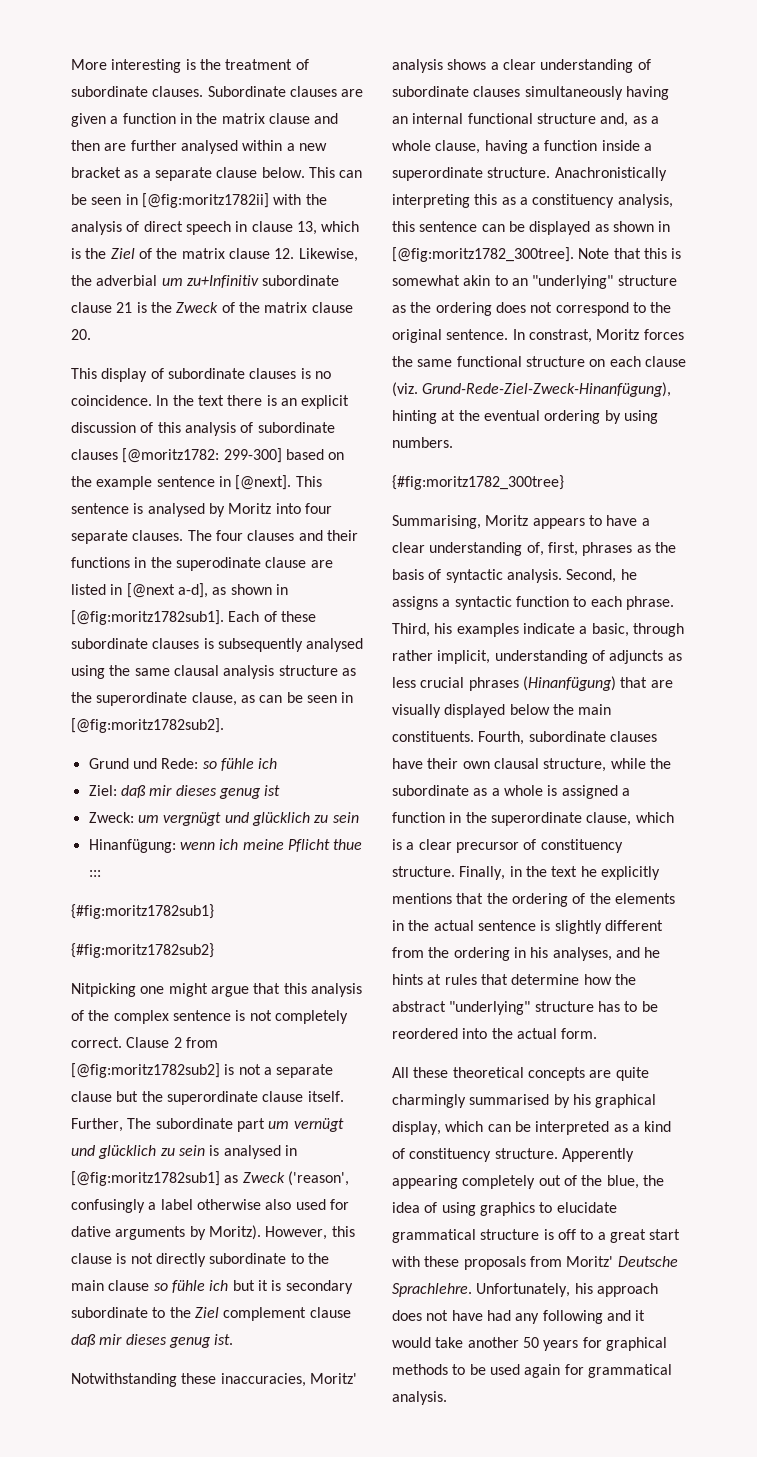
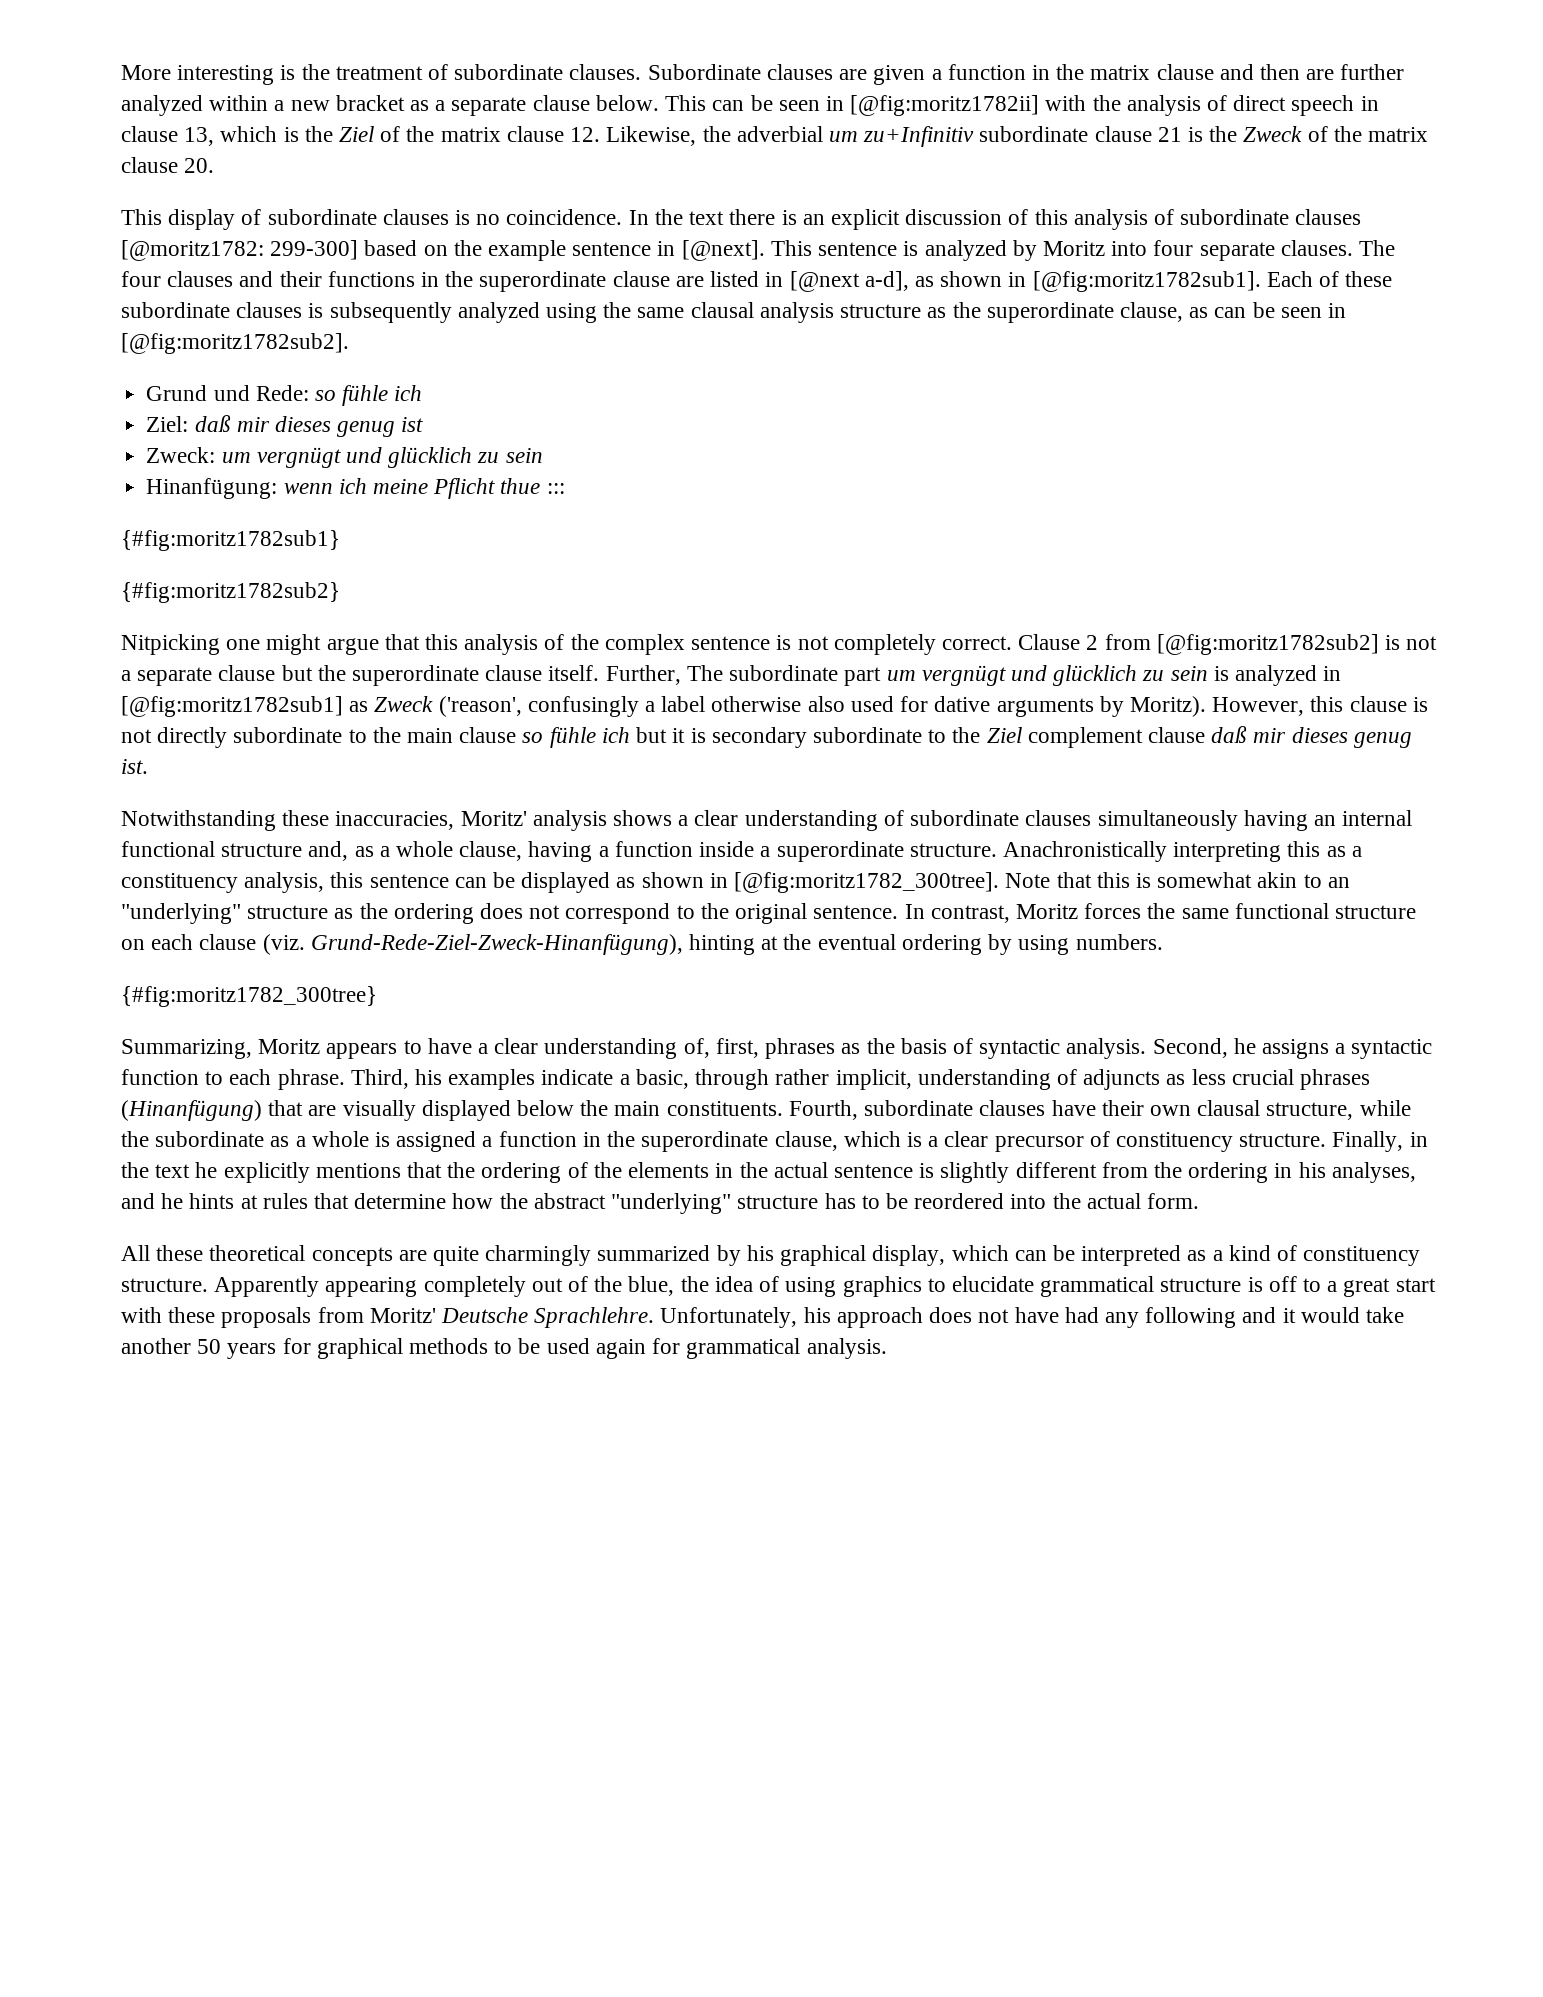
[180,140,238,154] analysed -> [121,95,203,116] analyzed
[147,503,205,517] analysed -> [924,240,1007,261] analyzed
[175,557,261,571] superodinate -> [479,271,607,292] superordinate
[306,638,364,652] analysed -> [457,302,540,323] analyzed
[293,1118,344,1132] vernügt -> [921,665,1006,686] vergnügt
[223,1145,281,1159] analysed -> [1234,665,1317,686] analyzed
[528,329,592,343] constrast, -> [930,905,1010,923] contrast,
[392,515,481,529] Summarising, -> [121,1039,252,1059] Summarizing,
[469,1094,550,1105] summarised -> [597,1245,711,1261] summarized
[561,1148,634,1162] Apperently -> [214,1276,320,1297] Apparently

